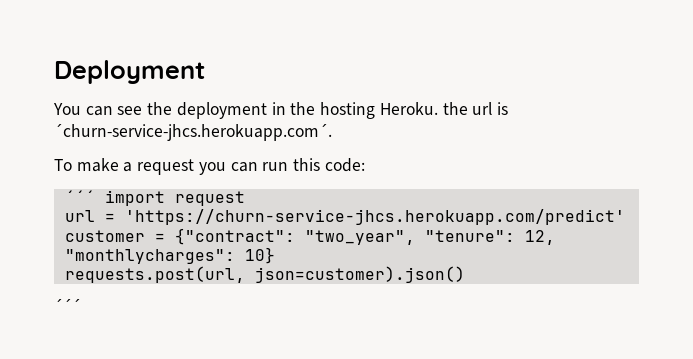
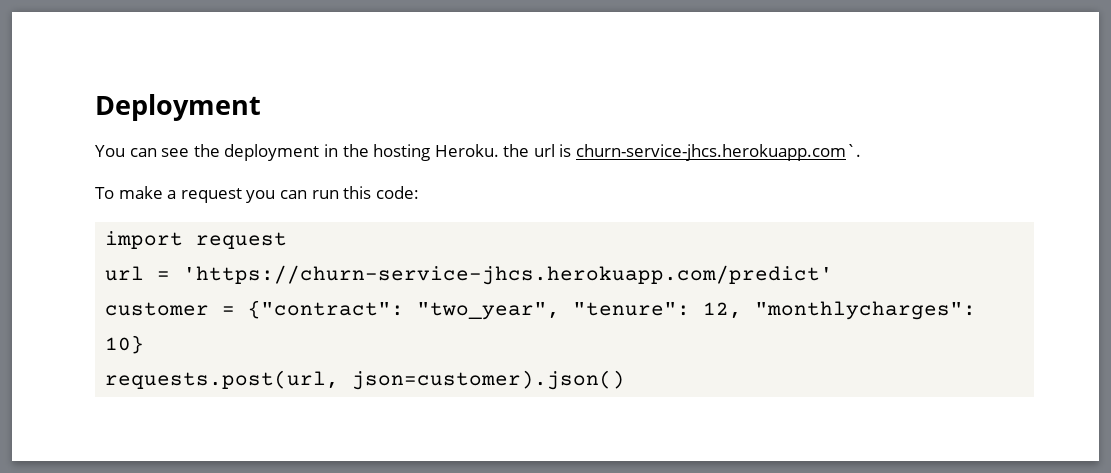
[54,124,332,141] ´churn-service-jhcs.herokuapp.com´. -> [576,144,862,161] churn-service-jhcs.herokuapp.com`.
[64,190,95,203] ´´´ -> (419, 192) none
[54,299,81,312] // ´´´ -> (626, 380) none

